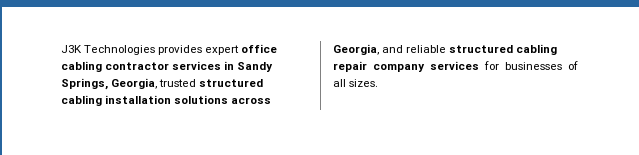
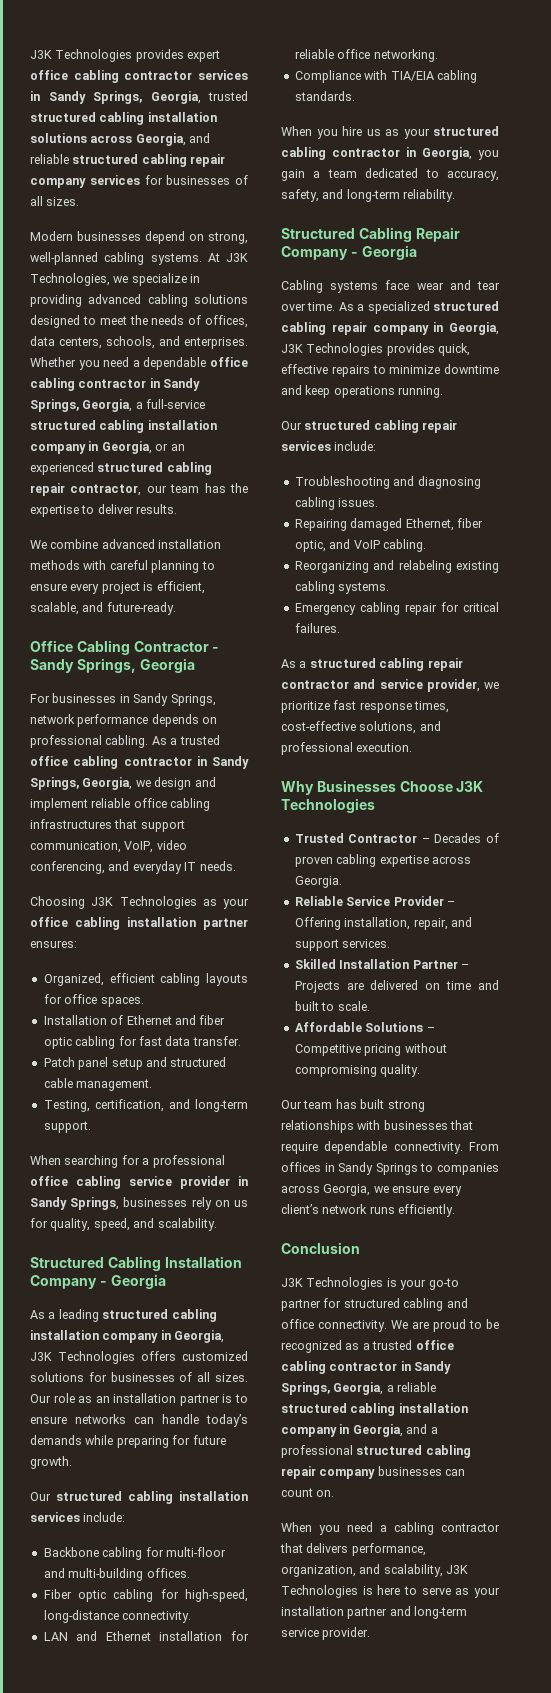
(379, 83) none -> [30,231,248,244] [30,252,248,265] [30,273,201,286] [30,294,249,307] [30,315,248,328] [30,336,248,349] [30,357,248,370] [30,378,201,391] [30,399,206,412] [30,420,217,433] [30,441,185,454] [30,462,212,475] [30,483,249,496] [30,504,178,517] [30,539,222,549] [30,560,215,573] [30,581,205,594] [30,602,176,615] [30,640,220,655] [30,658,195,673] [30,693,216,706] [30,714,218,727] [30,735,220,748] [30,756,249,769] [30,777,216,790] [30,798,211,811] [30,819,185,832] [30,840,187,853] [30,861,236,874] [30,896,249,909] [30,917,248,930] [30,940,77,948] [43,973,248,986] [43,994,144,1007] [43,1015,226,1025] [43,1036,241,1049] [43,1057,227,1070] [43,1078,153,1091] [43,1099,248,1112] [43,1121,91,1133] [30,1155,225,1168] [30,1176,248,1189] [30,1197,248,1210] [30,1218,217,1231] [30,1256,242,1271] [30,1274,166,1289] [30,1309,217,1322] [30,1330,225,1343] [30,1351,248,1364] [30,1372,249,1382] [30,1393,249,1406] [30,1414,248,1427] [30,1435,226,1448] [30,1456,72,1469] [30,1491,248,1504] [30,1512,126,1522] [43,1547,226,1560] [43,1568,190,1581] [43,1589,248,1602] [43,1610,192,1623] [43,1631,249,1641] [294,49,438,62] [294,70,477,83] [294,91,355,101] [281,126,499,139] [281,147,499,160] [281,168,499,181] [281,189,456,202] [281,227,460,242] [281,245,417,260] [281,280,500,293] [281,301,499,314] [281,322,499,335] [281,343,471,356] [281,364,499,377] [281,385,444,398] [281,420,458,433] [281,441,377,451] [294,476,481,489] [294,497,379,510] [294,518,483,531] [294,539,426,552] [294,560,499,573] [294,581,390,594] [294,602,499,615] [294,623,340,633] [281,658,463,671] [281,679,499,692] [281,700,450,713] [281,721,441,734] [281,742,413,755] [281,780,484,795] [281,798,375,813] [294,833,499,843] [294,854,471,867] [294,876,342,888] [294,896,455,906] [294,917,472,930] [294,939,391,951] [294,959,469,969] [294,980,499,993] [294,1001,370,1011] [294,1022,435,1032] [294,1043,447,1056] [294,1064,421,1077] [281,1099,425,1112] [281,1120,474,1133] [281,1141,499,1154] [281,1162,499,1175] [281,1184,462,1196] [281,1204,456,1217] [281,1242,360,1254] [281,1277,459,1290] [281,1298,468,1311] [281,1319,499,1332] [281,1340,454,1353] [281,1361,452,1374] [281,1382,437,1395] [281,1403,468,1416] [281,1424,438,1437] [281,1445,471,1458] [281,1466,466,1479] [281,1488,335,1497] [281,1522,500,1535] [280,1543,426,1556] [281,1564,469,1577] [281,1585,500,1598] [281,1606,468,1619] [281,1627,371,1640] // Modern businesses depend on strong, well-planned cabling systems. At J3K Technologies, we specialize in providing advanced cabling solutions designed to meet the needs of offices, data centers, schools, and enterprises. Whether you need a dependable office cabling contractor in Sandy Springs, Georgia, a full-service structured cabling installation company in Georgia, or an experienced structured cabling repair contractor, our team has the expertise to deliver results. // We combine advanced installation methods with careful planning to ensure every project is efficient, scalable, and future-ready. // Office Cabling Contractor - Sandy Springs, Georgia // For businesses in Sandy Springs, network performance depends on professional cabling. As a trusted office cabling contractor in Sandy Springs, Georgia, we design and implement reliable office cabling infrastructures that support communication, VoIP, video conferencing, and everyday IT needs. // Choosing J3K Technologies as your office cabling installation partner ensures: // Organized, efficient cabling layouts for office spaces. // Installation of Ethernet and fiber optic cabling for fast data transfer. // Patch panel setup and structured cable management. // Testing, certification, and long-term support. // When searching for a professional office cabling service provider in Sandy Springs, businesses rely on us for quality, speed, and scalability. // Structured Cabling Installation Company - Georgia // As a leading structured cabling installation company in Georgia, J3K Technologies offers customized solutions for businesses of all sizes. Our role as an installation partner is to ensure networks can handle today’s demands while preparing for future growth. // Our structured cabling installation services include: // Backbone cabling for multi-floor and multi-building offices. // Fiber optic cabling for high-speed, long-distance connectivity. // LAN and Ethernet installation for reliable office networking. // Compliance with TIA/EIA cabling standards. // When you hire us as your structured cabling contractor in Georgia, you gain a team dedicated to accuracy, safety, and long-term reliability. // Structured Cabling Repair Company - Georgia // Cabling systems face wear and tear over time. As a specialized structured cabling repair company in Georgia, J3K Technologies provides quick, effective repairs to minimize downtime and keep operations running. // Our structured cabling repair services include: // Troubleshooting and diagnosing cabling issues. // Repairing damaged Ethernet, fiber optic, and VoIP cabling. // Reorganizing and relabeling existing cabling systems. // Emergency cabling repair for critical failures. // As a structured cabling repair contractor and service provider, we prioritize fast response times, cost-effective solutions, and professional execution. // Why Businesses Choose J3K Technologies // Trusted Contractor – Decades of proven cabling expertise across Georgia. // Reliable Service Provider – Offering installation, repair, and support services. // Skilled Installation Partner – Projects are delivered on time and built to scale. // Affordable Solutions – Competitive pricing without compromising quality. // Our team has built strong relationships with businesses that require dependable connectivity. From offices in Sandy Springs to companies across Georgia, we ensure every client’s network runs efficiently. // Conclusion // J3K Technologies is your go-to partner for structured cabling and office connectivity. We are proud to be recognized as a trusted office cabling contractor in Sandy Springs, Georgia, a reliable structured cabling installation company in Georgia, and a professional structured cabling repair company businesses can count on. // When you need a cabling contractor that delivers performance, organization, and scalability, J3K Technologies is here to serve as your installation partner and long-term service provider.

